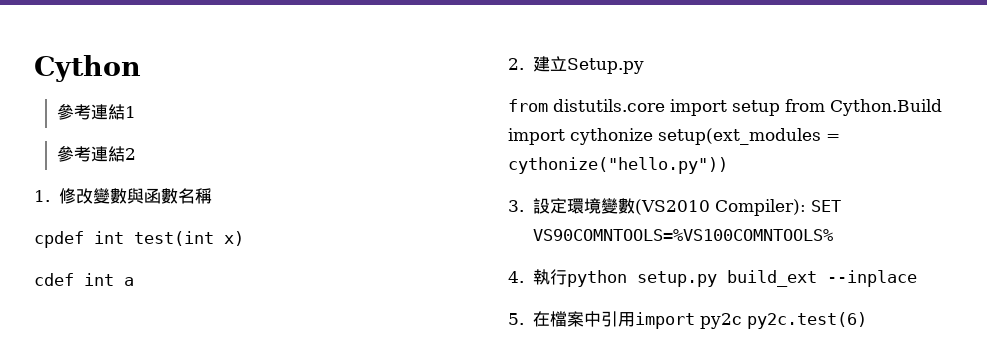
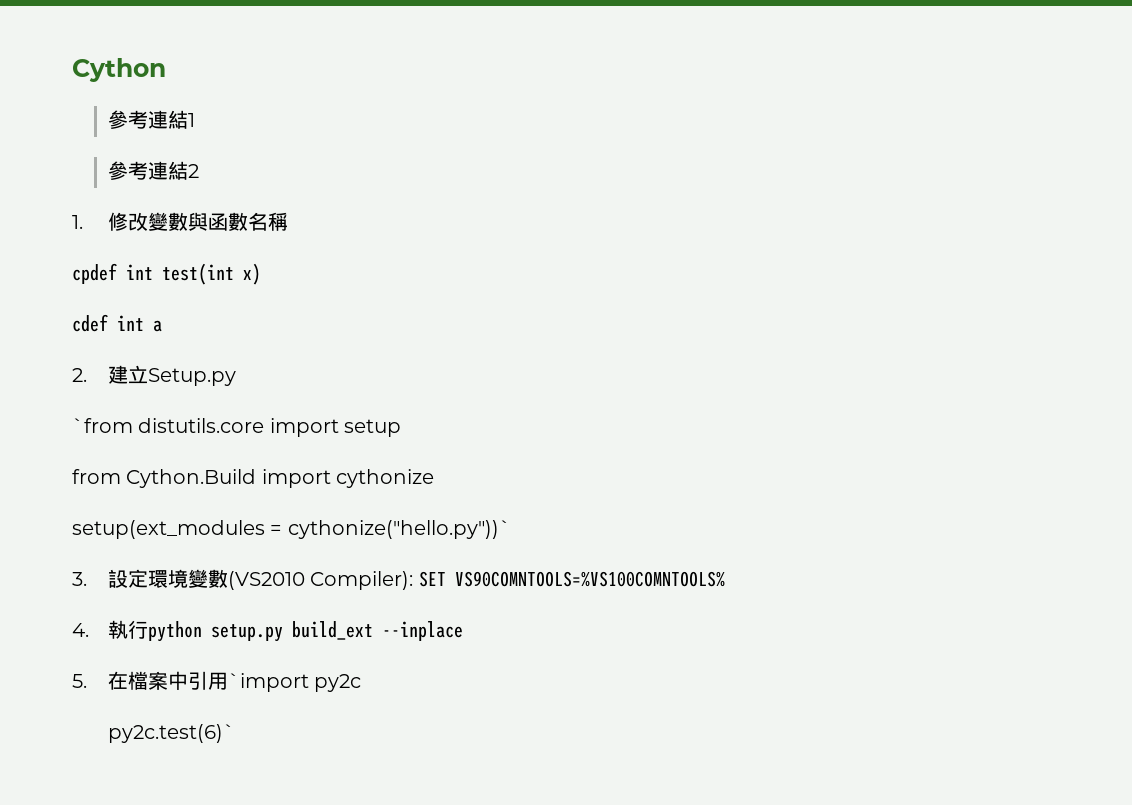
[508,99,548,112] from -> [72,418,133,433] `from
(780, 108) none -> (402, 428) //
(653, 136) none -> (435, 478) //
[508,157,728,174] cythonize("hello.py")) -> [287,520,511,539] cythonize("hello.py"))`
[634,312,695,329] import -> [227,673,309,692] `import
[746,312,867,329] py2c.test(6) -> [107,724,235,743] // py2c.test(6)`

